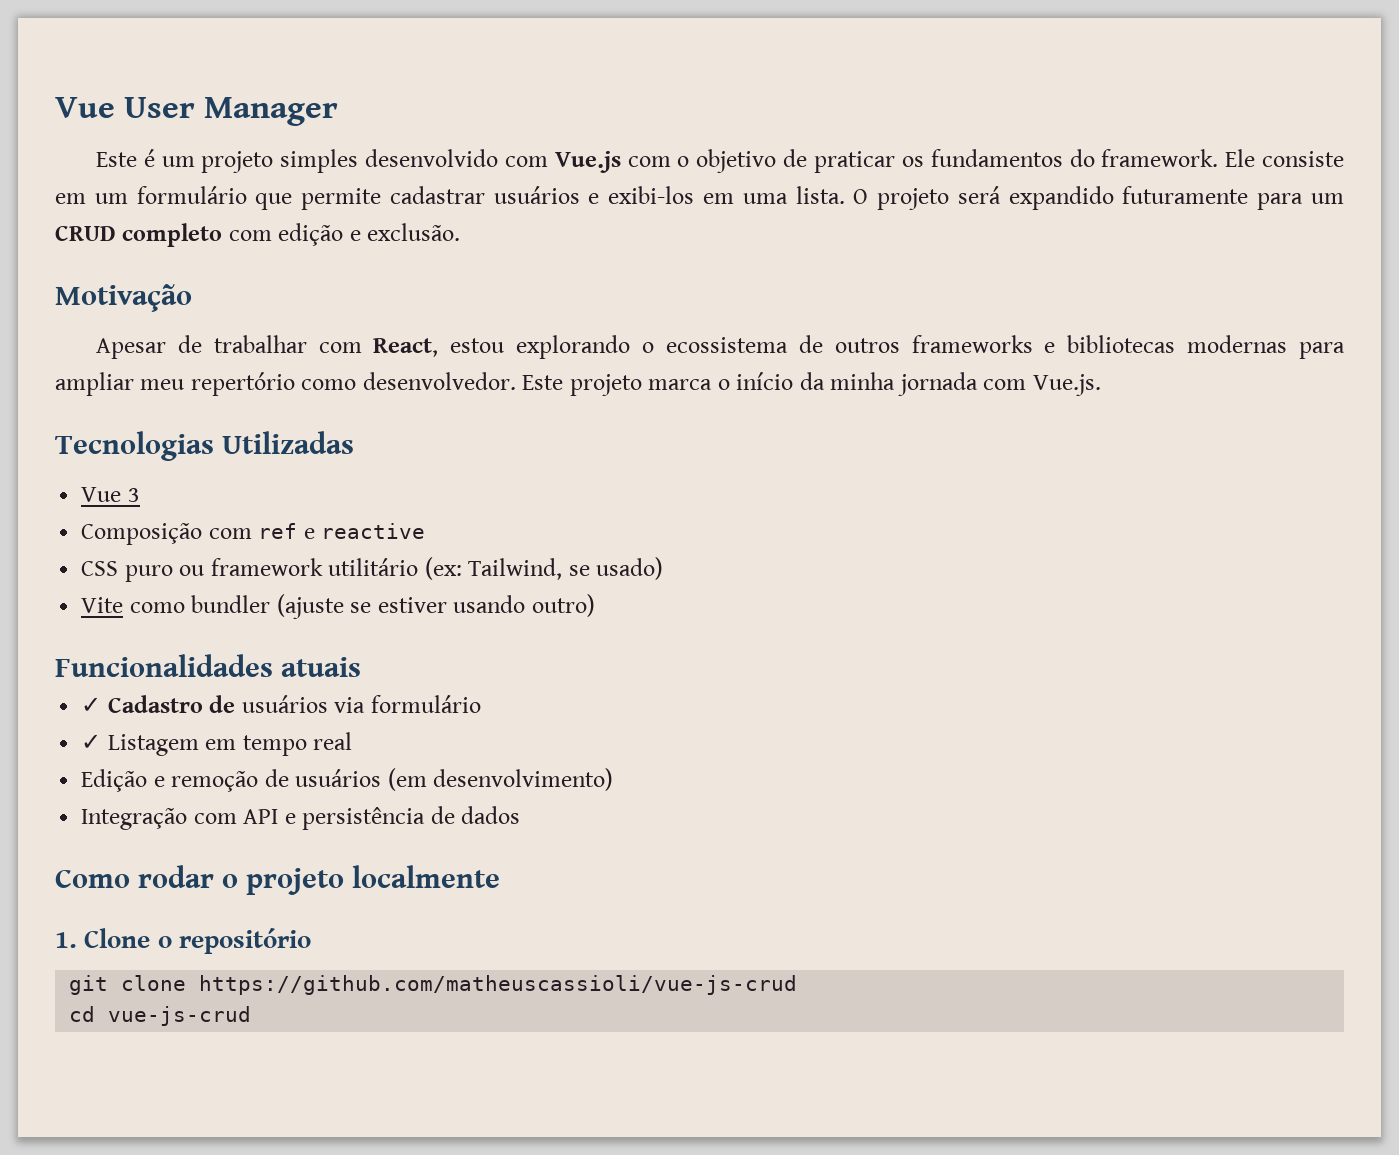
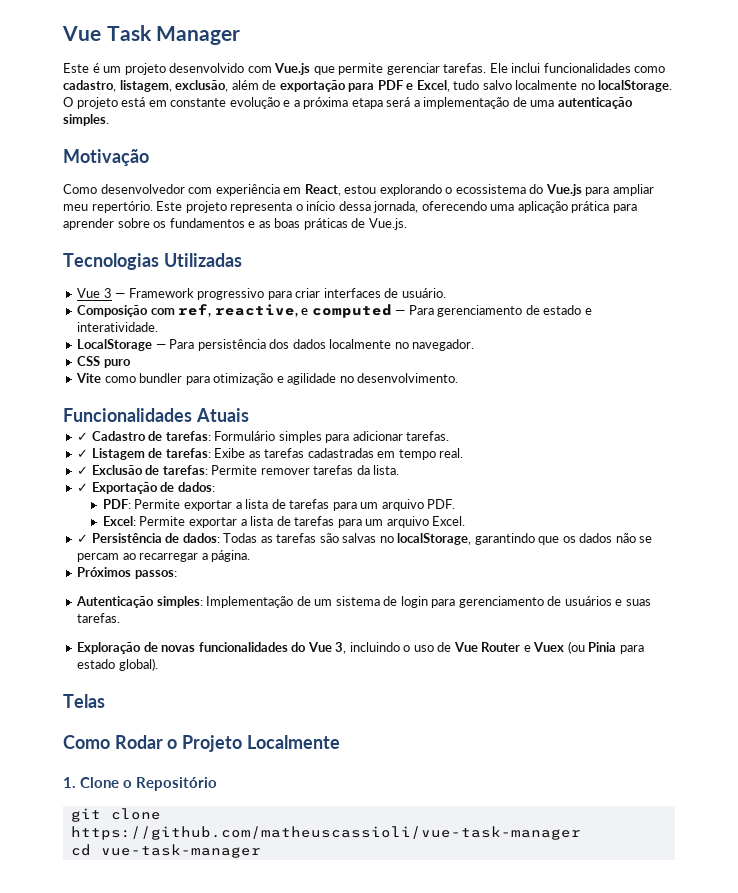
[55,97,196,118] Vue User -> [62,25,152,41] Vue Task
[280,149,359,173] simples -> (166, 69) none
[627,149,1345,173] [55,186,1345,210] [55,223,461,247] [55,284,192,312] [95,335,362,359] com o objetivo de praticar os fundamentos do framework. Ele consiste em um formulário que permite cadastrar usuários e exibi-los em uma lista. O projeto será expandido futuramente para um CRUD completo com edição e exclusão. // Motivação // Apesar de trabalhar com -> [313,63,666,75] [63,80,673,92] [63,97,633,109] [63,114,109,126] [63,149,149,166] [63,184,302,196] que permite gerenciar tarefas. Ele inclui funcionalidades como cadastro, listagem, exclusão, além de exportação para PDF e Excel, tudo salvo localmente no localStorage. O projeto está em constante evolução e a próxima etapa será a implementação de uma autenticação simples. // Motivação // Como desenvolvedor com experiência em
[798,335,1345,359] [55,372,516,396] de outros frameworks e bibliotecas modernas para ampliar meu repertório como desenvolvedor. -> [529,184,654,196] [63,201,153,213] do Vue.js para ampliar meu repertório.
[648,379,713,390] marca -> [230,202,293,213] representa
[799,372,1027,396] da minha jornada com -> [338,201,637,213] [63,218,366,230] dessa jornada, oferecendo uma aplicação prática para aprender sobre os fundamentos e as boas práticas de
[81,523,426,545] [81,557,664,582] [81,594,595,619] // Composição com ref e reactive // CSS puro ou framework utilitário (ex: Tailwind, se usado) // Vite como bundler (ajuste se estiver usando outro) -> [115,288,446,300] [77,304,592,318] [77,322,159,332] [77,339,475,351] [77,356,131,368] [76,373,459,385] — Framework progressivo para criar interfaces de usuário. // Composição com ref, reactive, e computed — Para gerenciamento de estado e interatividade. // LocalStorage — Para persistência dos dados localmente no navegador. // CSS puro // Vite como bundler para otimização e agilidade no desenvolvimento.
[281,657,362,677] atuais -> [195,408,249,422] Atuais
[241,695,481,713] [81,732,353,756] [81,768,614,792] [81,806,521,830] [55,865,501,895] usuários via formulário // ✓ Listagem em tempo real // Edição e remoção de usuários (em desenvolvimento) // Integração com API e persistência de dados // Como rodar o projeto localmente -> [165,431,450,443] [77,448,464,460] [77,465,400,475] [77,482,215,494] [102,499,456,511] [102,516,466,528] [77,533,653,545] [77,550,251,562] [77,567,177,579] [76,596,651,608] [77,613,121,623] [77,641,644,654] [77,658,158,671] [63,694,105,708] [63,735,340,752] tarefas: Formulário simples para adicionar tarefas. // ✓ Listagem de tarefas: Exibe as tarefas cadastradas em tempo real. // ✓ Exclusão de tarefas: Permite remover tarefas da lista. // ✓ Exportação de dados: // PDF: Permite exportar a lista de tarefas para um arquivo PDF. // Excel: Permite exportar a lista de tarefas para um arquivo Excel. // ✓ Persistência de dados: Todas as tarefas são salvas no localStorage, garantindo que os dados não se percam ao recarregar a página. // Próximos passos: // Autenticação simples: Implementação de um sistema de login para gerenciamento de usuários e suas tarefas. // Exploração de novas funcionalidades do Vue 3, incluindo o uso de Vue Router e Vuex (ou Pinia para estado global). // Telas // Como Rodar o Projeto Localmente
[178,928,311,954] repositório -> [136,777,218,791] Repositório
[199,975,798,995] https://github.com/matheuscassioli/vue-js-crud -> [70,826,581,840] https://github.com/matheuscassioli/vue-task-manager
[108,1006,252,1026] vue-js-crud -> [100,844,261,858] vue-task-manager

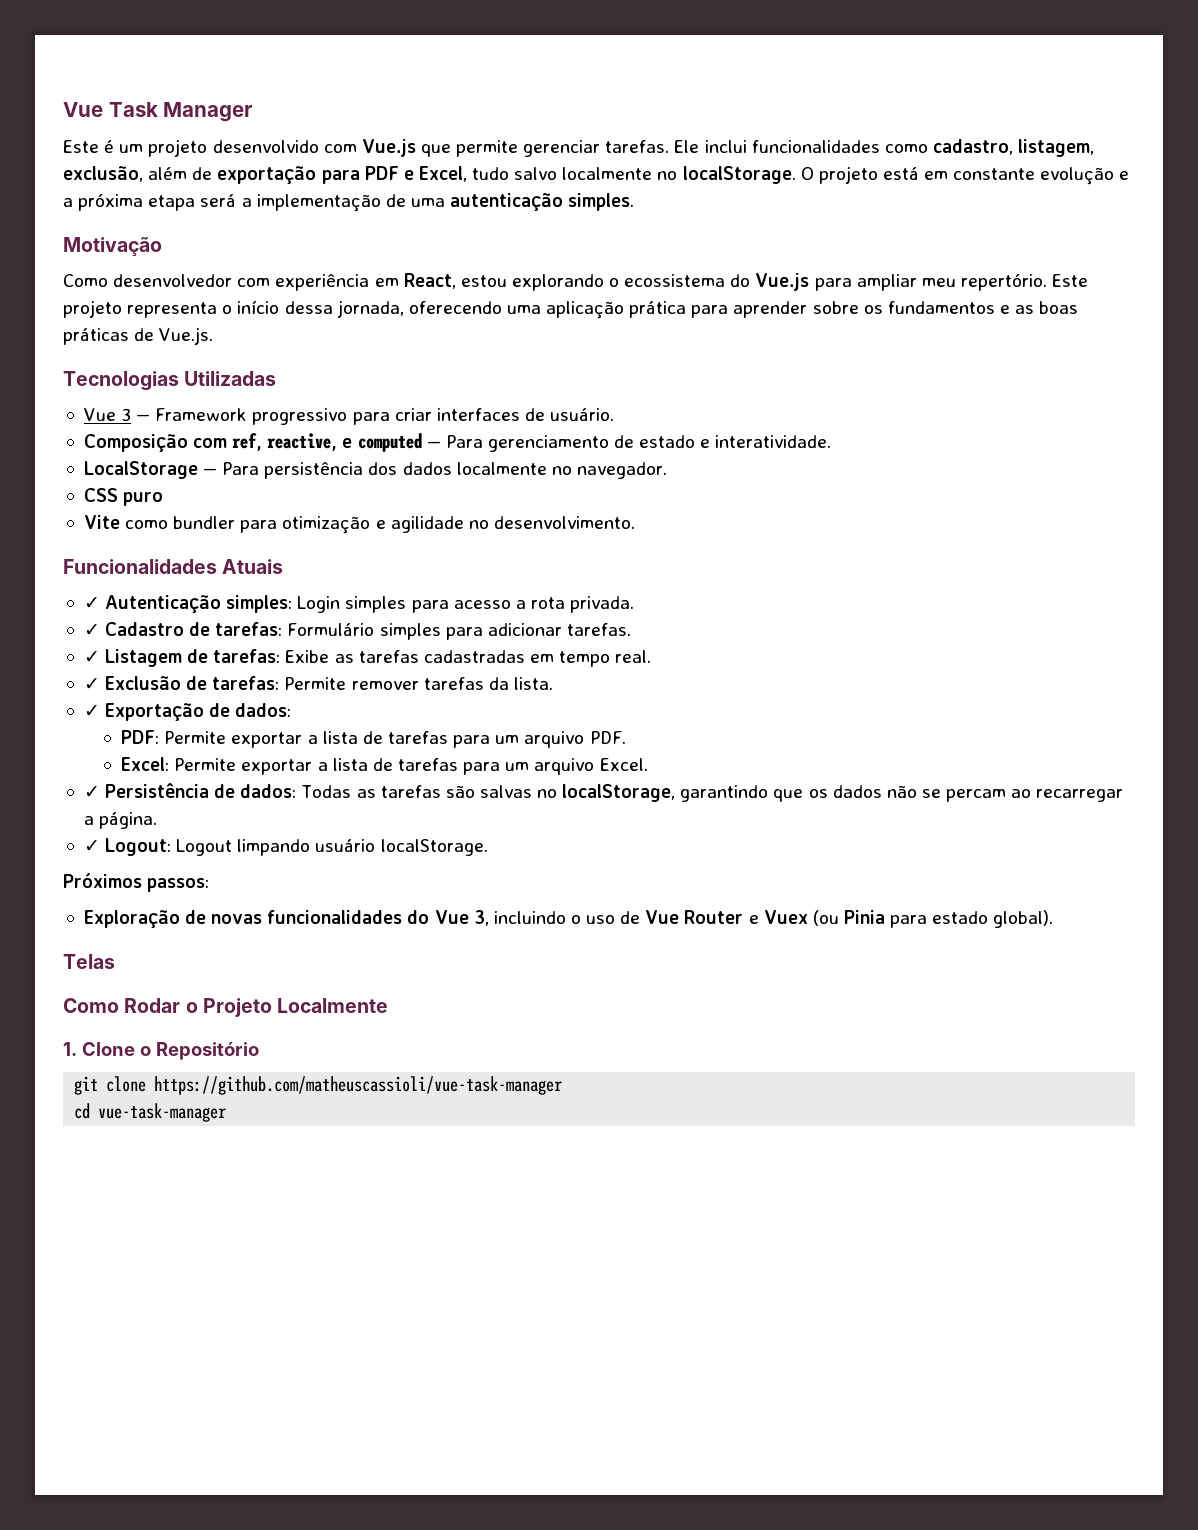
(249, 415) none -> [83,595,635,613] // ✓ Autenticação simples: Login simples para acesso a rota privada.
[77,567,177,579] [76,596,651,608] [77,613,121,623] Próximos passos: // Autenticação simples: Implementação de um sistema de login para gerenciamento de usuários e suas tarefas. -> [83,838,488,856] [63,873,210,892] ✓ Logout: Logout limpando usuário localStorage. // Próximos passos:

